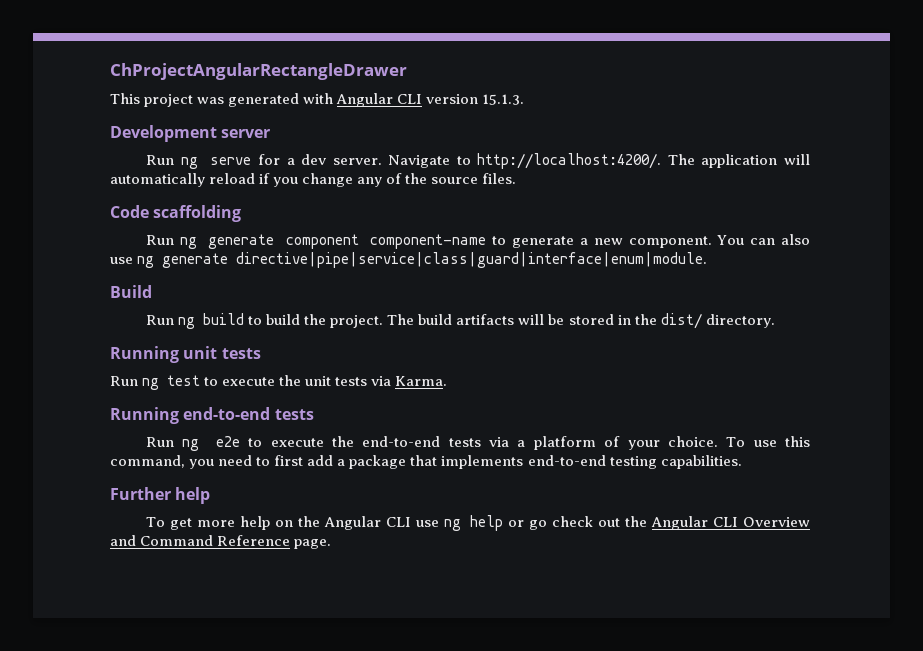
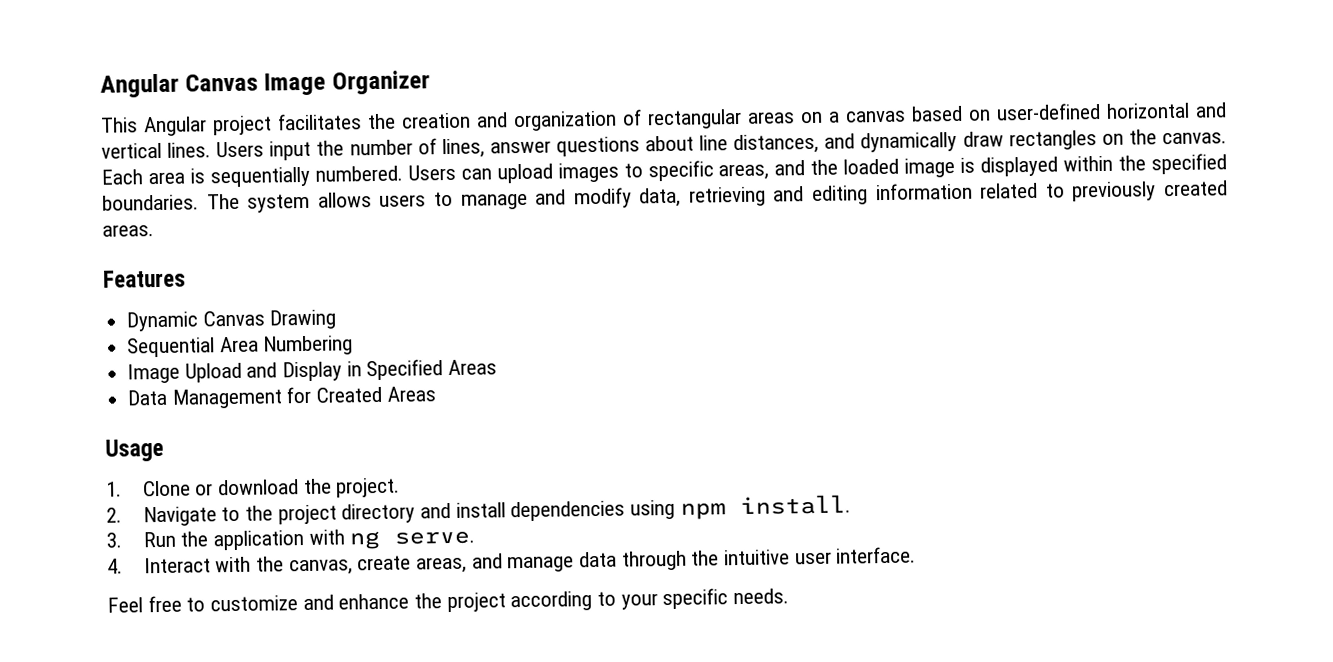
[110,63,407,80] [110,93,525,107] [110,125,271,142] [145,153,811,169] [110,173,517,187] [110,205,242,222] [145,234,811,249] [110,252,708,268] [110,285,152,298] [145,313,775,329] [110,346,261,363] [110,375,448,390] [110,407,314,424] [145,436,811,451] [110,455,742,469] [110,487,211,504] [145,515,810,531] [110,535,332,549] ChProjectAngularRectangleDrawer // This project was generated with Angular CLI version 15.1.3. // Development server // Run ng serve for a dev server. Navigate to http://localhost:4200/. The application will automatically reload if you change any of the source files. // Code scaffolding // Run ng generate component component-name to generate a new component. You can also use ng generate directive|pipe|service|class|guard|interface|enum|module. // Build // Run ng build to build the project. The build artifacts will be stored in the dist/ directory. // Running unit tests // Run ng test to execute the unit tests via Karma. // Running end-to-end tests // Run ng e2e to execute the end-to-end tests via a platform of your choice. To use this command, you need to first add a package that implements end-to-end testing capabilities. // Further help // To get more help on the Angular CLI use ng help or go check out the Angular CLI Overview and Command Reference page. -> [100,70,430,98] [101,102,1227,137] [101,129,1227,161] [101,153,1228,188] [102,180,1228,213] [102,224,154,237] [103,269,186,288] [126,309,337,332] [127,335,354,358] [127,359,498,384] [127,386,436,409] [105,438,164,462] [106,477,401,498] [106,494,851,527] [106,529,476,551] [107,546,917,576] [107,588,790,613] Angular Canvas Image Organizer // This Angular project facilitates the creation and organization of rectangular areas on a canvas based on user-defined horizontal and vertical lines. Users input the number of lines, answer questions about line distances, and dynamically draw rectangles on the canvas. Each area is sequentially numbered. Users can upload images to specific areas, and the loaded image is displayed within the specified boundaries. The system allows users to manage and modify data, retrieving and editing information related to previously created areas. // Features // Dynamic Canvas Drawing // Sequential Area Numbering // Image Upload and Display in Specified Areas // Data Management for Created Areas // Usage // 1. Clone or download the project. // 2. Navigate to the project directory and install dependencies using npm install. // 3. Run the application with ng serve. // 4. Interact with the canvas, create areas, and manage data through the intuitive user interface. // Feel free to customize and enhance the project according to your specific needs.

